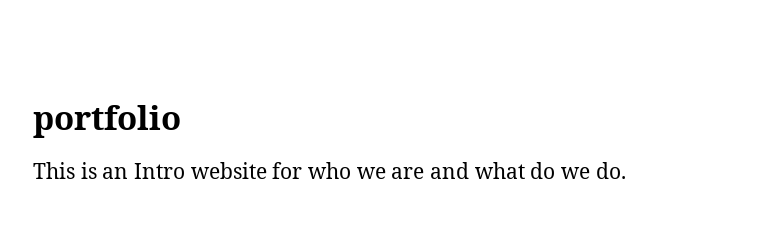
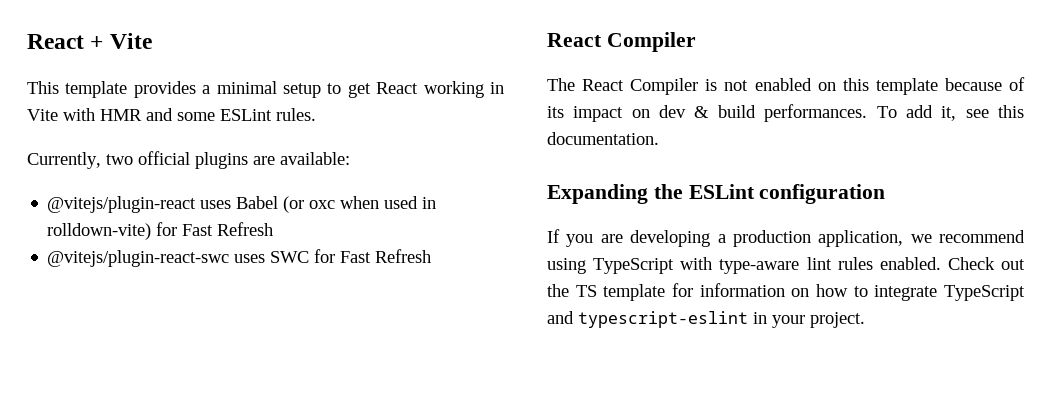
[33,105,181,138] [33,162,626,179] portfolio // This is an Intro website for who we are and what do we do. -> [27,33,152,49] [27,81,504,98] [27,108,316,121] [27,151,350,169] [47,196,437,213] [47,222,274,240] [47,249,432,267] [547,32,696,52] [547,77,1025,95] [547,104,1024,122] [547,132,659,145] [547,184,886,204] [547,229,1025,247] [547,257,1025,274] [547,283,1025,301] [547,311,865,328] React + Vite // This template provides a minimal setup to get React working in Vite with HMR and some ESLint rules. // Currently, two official plugins are available: // @vitejs/plugin-react uses Babel (or oxc when used in rolldown-vite) for Fast Refresh // @vitejs/plugin-react-swc uses SWC for Fast Refresh // React Compiler // The React Compiler is not enabled on this template because of its impact on dev & build performances. To add it, see this documentation. // Expanding the ESLint configuration // If you are developing a production application, we recommend using TypeScript with type-aware lint rules enabled. Check out the TS template for information on how to integrate TypeScript and typescript-eslint in your project.

